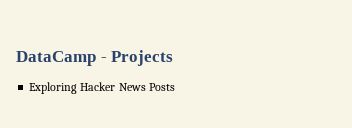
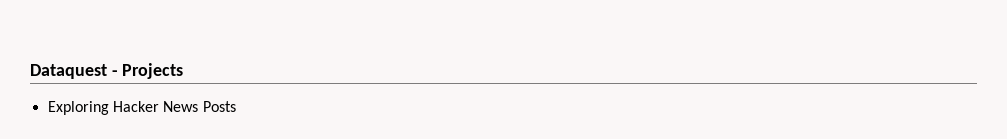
[16,51,96,66] DataCamp -> [30,64,107,79] Dataquest

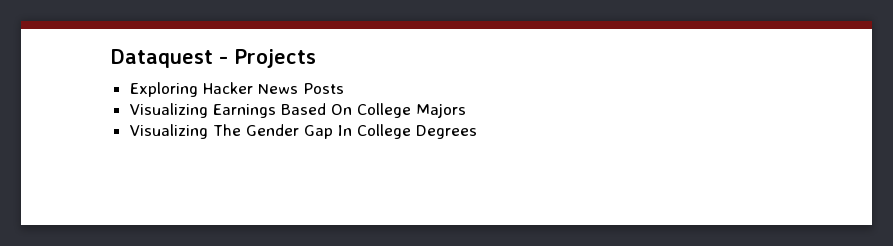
(236, 106) none -> [129,103,466,118] [129,124,477,139] // Visualizing Earnings Based On College Majors // Visualizing The Gender Gap In College Degrees

